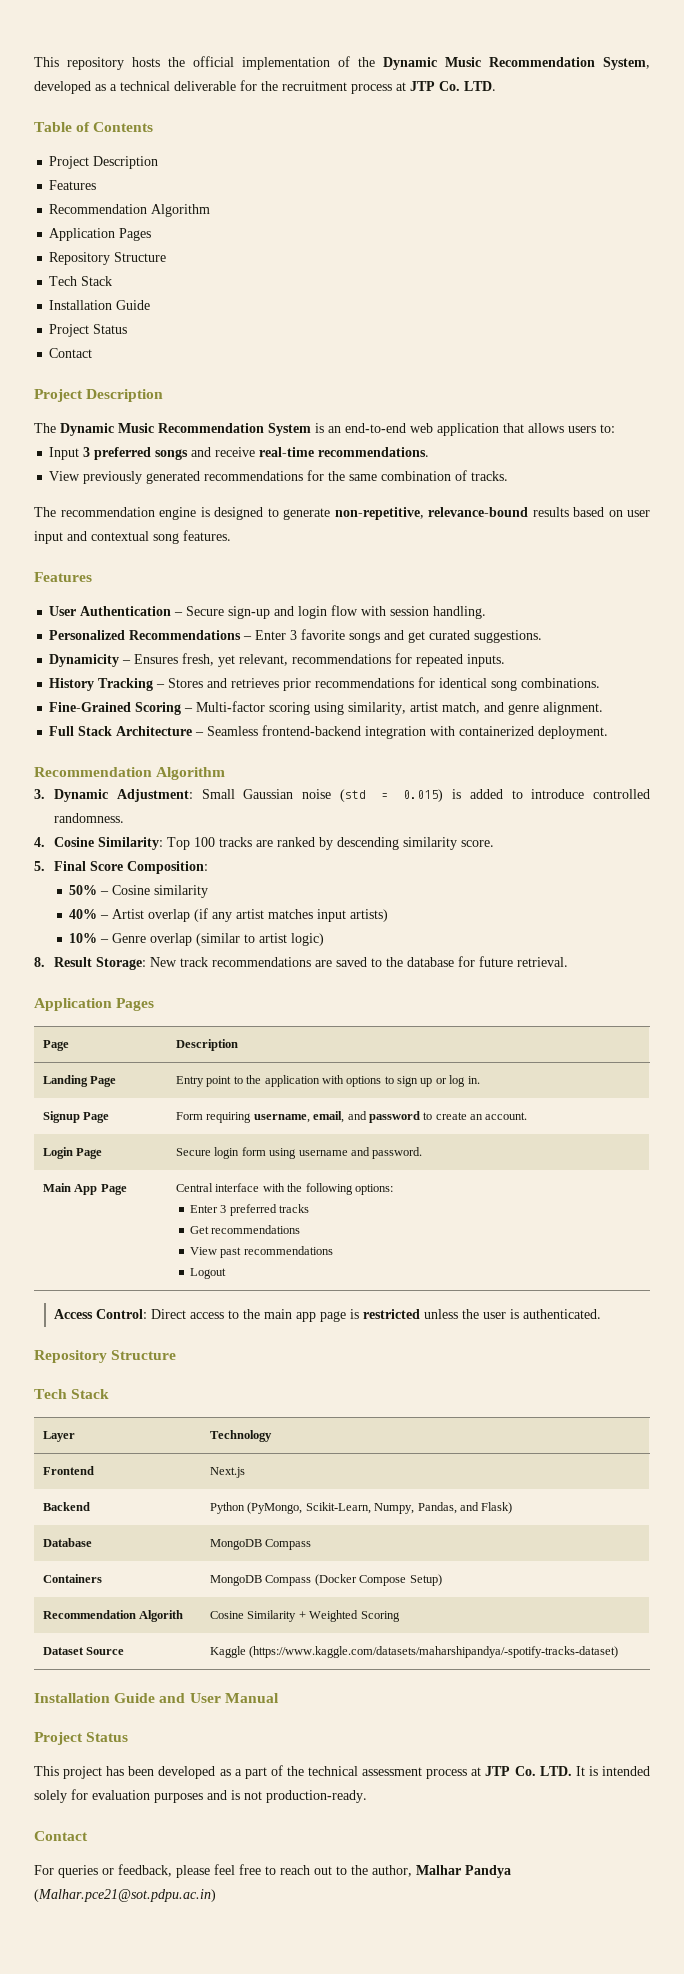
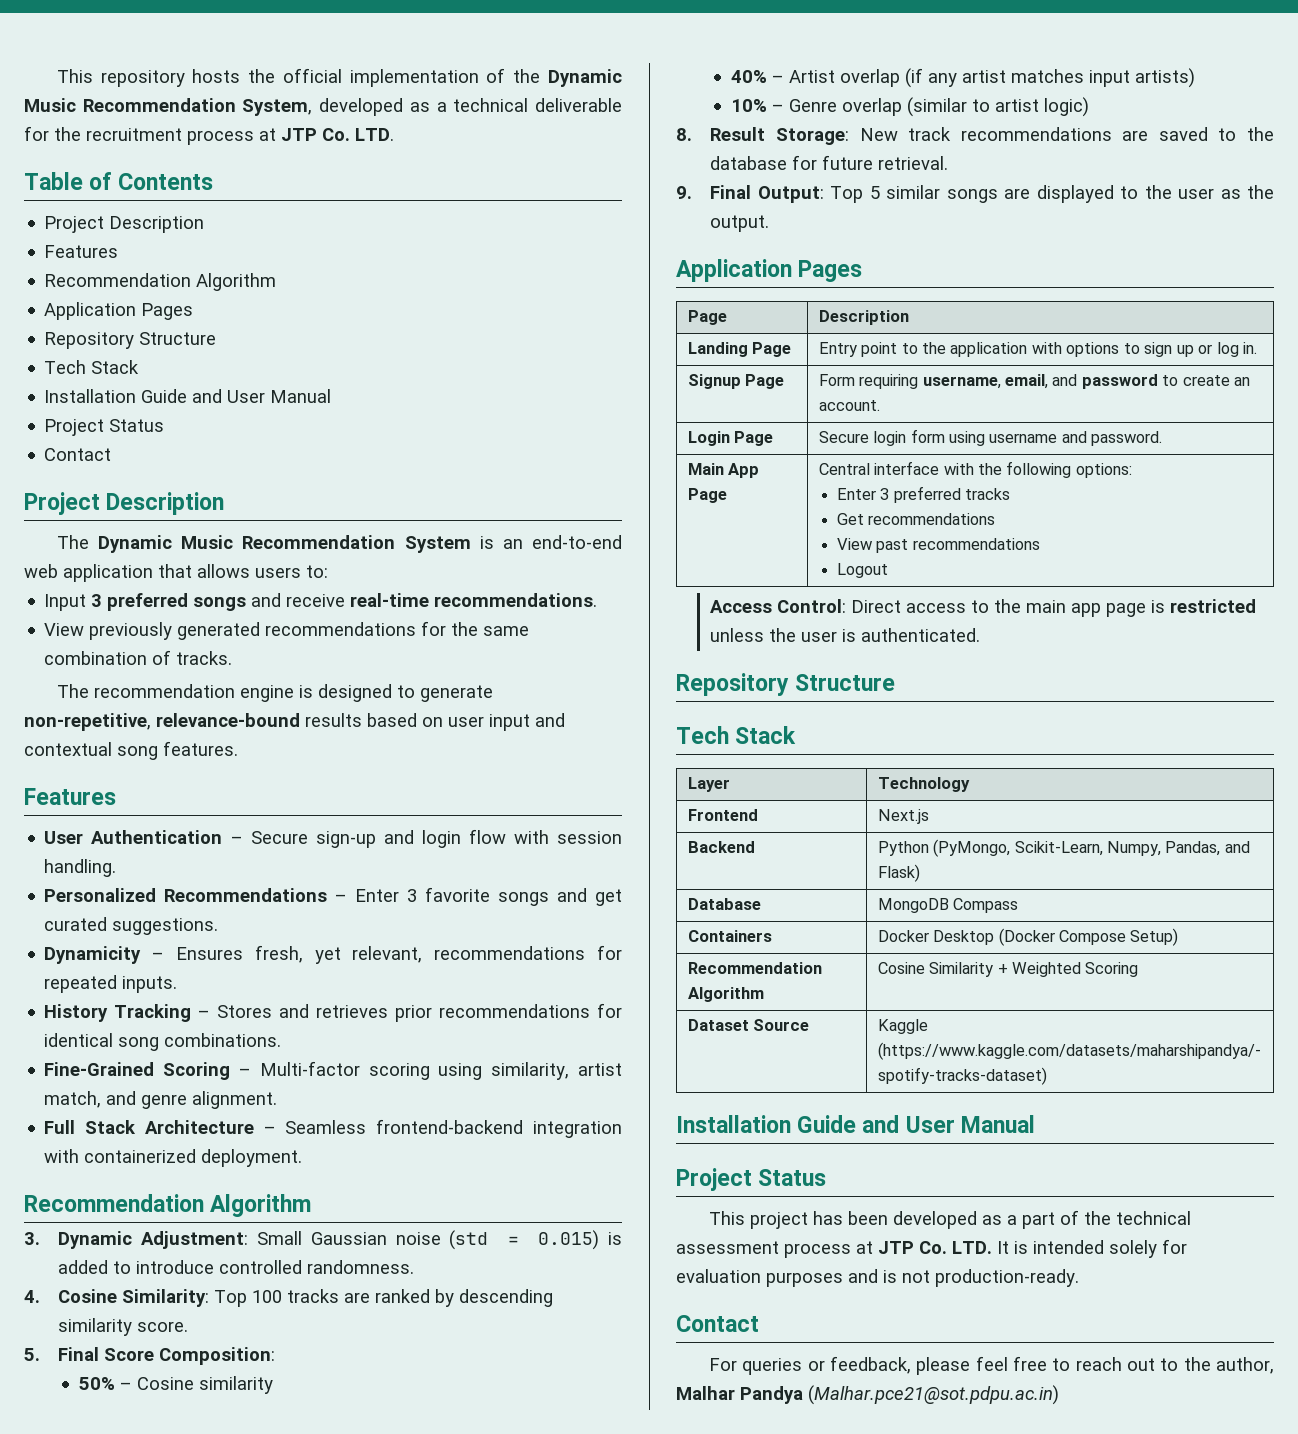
(151, 305) none -> [192,389,332,403] and User Manual
(569, 962) none -> [676,185,1274,203] [710,215,770,232] // 9. Final Output: Top 5 similar songs are displayed to the user as the output.
[210,1575,312,1586] MongoDB Compass -> [877,930,995,945] Docker Desktop
[139,1610,184,1622] Algorith -> [687,987,764,1002] Algorithm

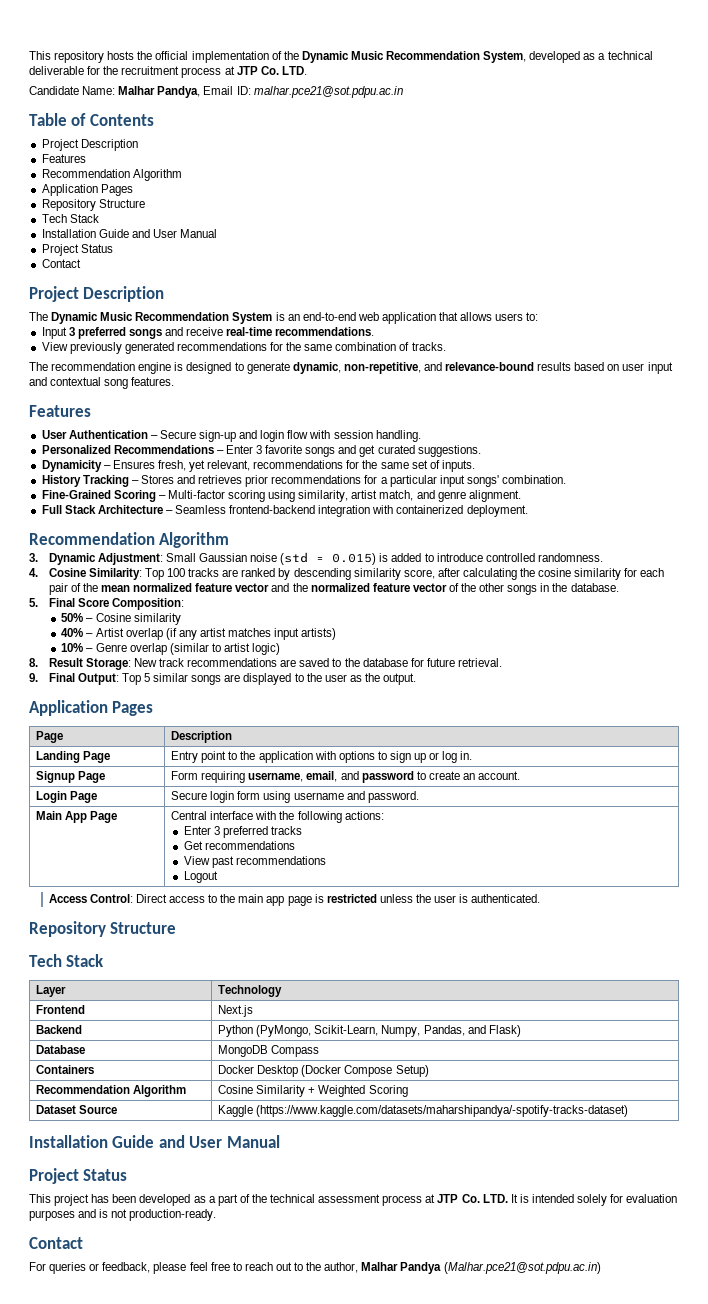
(394, 134) none -> [29,86,403,98] // Candidate Name: Malhar Pandya, Email ID: malhar.pce21@sot.pdpu.ac.in
[24,713,151,731] non-repetitive, -> [292,362,442,374] dynamic, non-repetitive, and
[44,975,118,993] repeated -> [362,460,440,469] the same set of
[44,1033,282,1051] identical song combinations. -> [380,475,567,487] a particular input songs' combination.
[137,1321,189,1332] score. -> [403,568,665,580] [48,583,619,595] score, after calculating the cosine similarity for each pair of the mean normalized feature vector and the normalized feature vector of the other songs in the database.
[1075,463,1132,478] options: -> [344,811,384,820] actions:

